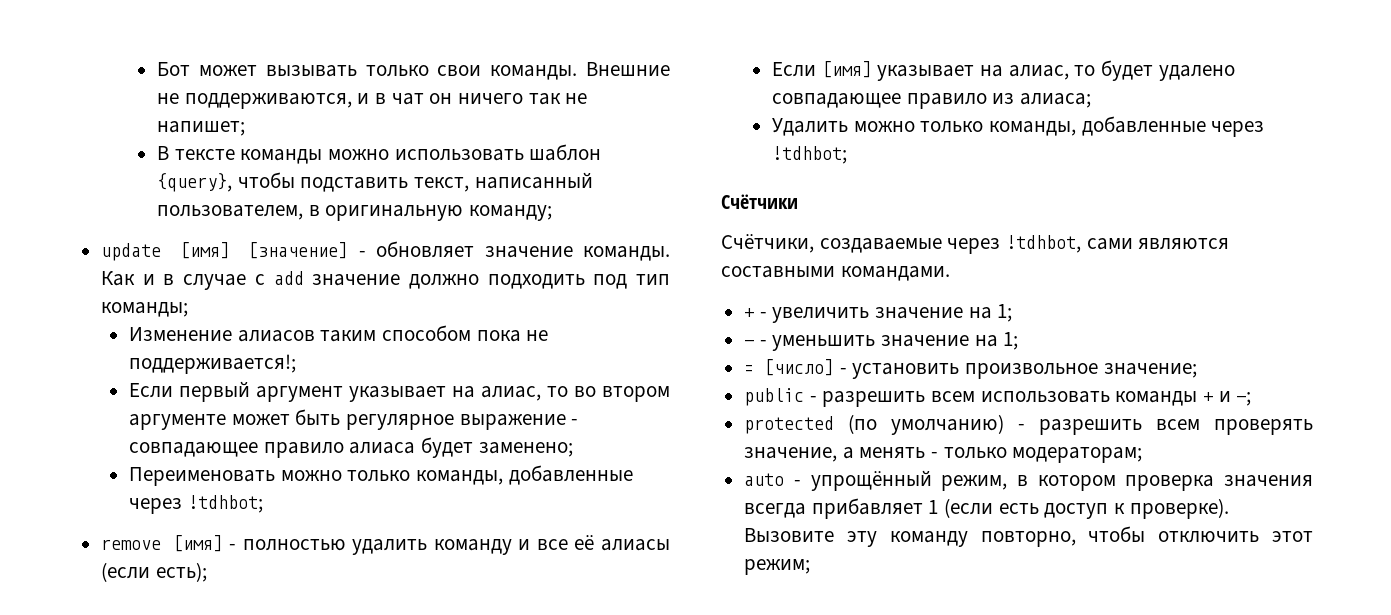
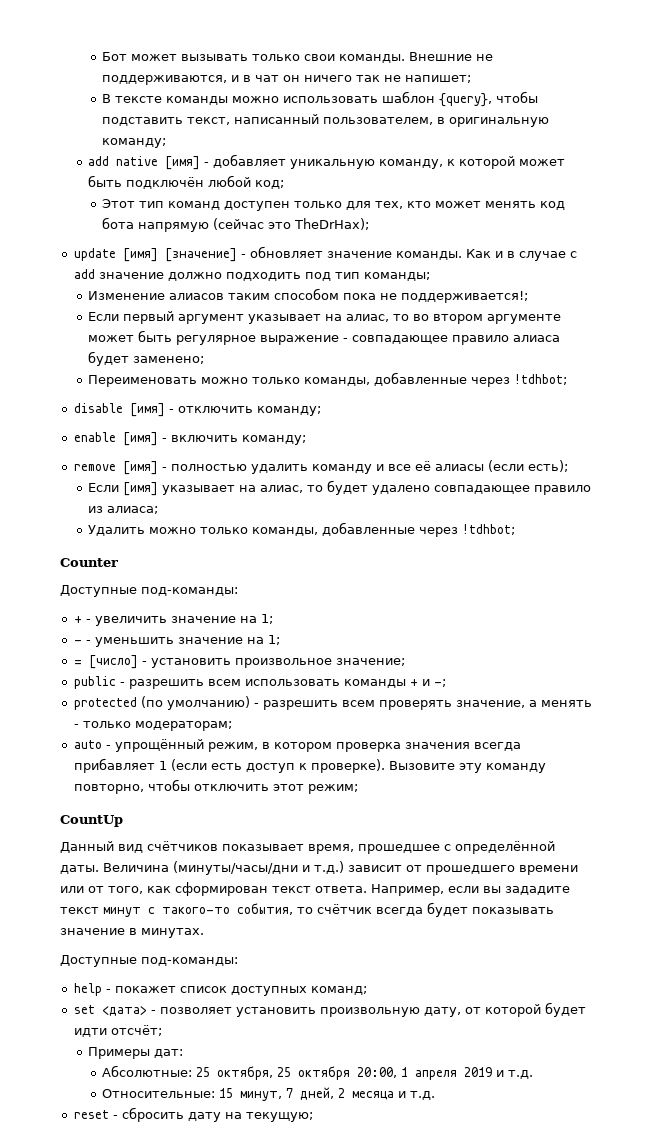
(553, 213) none -> [88,154,566,170] [88,175,285,189] [102,199,566,211] [102,217,370,232] // add native [имя] - добавляет уникальную команду, к которой может быть подключён любой код; // Этот тип команд доступен только для тех, кто может менять код бота напрямую (сейчас это TheDrHax);
(263, 504) none -> [73,403,321,417] [73,432,306,446] // disable [имя] - отключить команду; // enable [имя] - включить команду;
[721,194,798,209] [721,234,1230,254] [721,266,950,281] Счётчики // Счётчики, создаваемые через !tdhbot, сами являются составными командами. -> [60,558,118,567] [60,585,238,597] Counter // Доступные под-команды:
(811, 567) none -> [60,815,123,827] [60,841,555,854] [60,861,578,875] [60,882,570,896] [60,902,554,917] [60,928,204,938] [60,955,238,967] [73,983,367,996] [73,1002,586,1017] [73,1025,162,1037] [88,1047,184,1059] [102,1065,534,1080] [102,1087,436,1101] [73,1107,313,1122] // CountUp // Данный вид счётчиков показывает время, прошедшее с определённой даты. Величина (минуты/часы/дни и т.д.) зависит от прошедшего времени или от того, как сформирован текст ответа. Например, если вы зададите текст минут с такого-то события, то счётчик всегда будет показывать значение в минутах. // Доступные под-команды: // help - покажет список доступных команд; // set <дата> - позволяет установить произвольную дату, от которой будет идти отсчёт; // Примеры дат: // Абсолютные: 25 октября, 25 октября 20:00, 1 апреля 2019 и т.д. // Относительные: 15 минут, 7 дней, 2 месяца и т.д. // reset - сбросить дату на текущую;

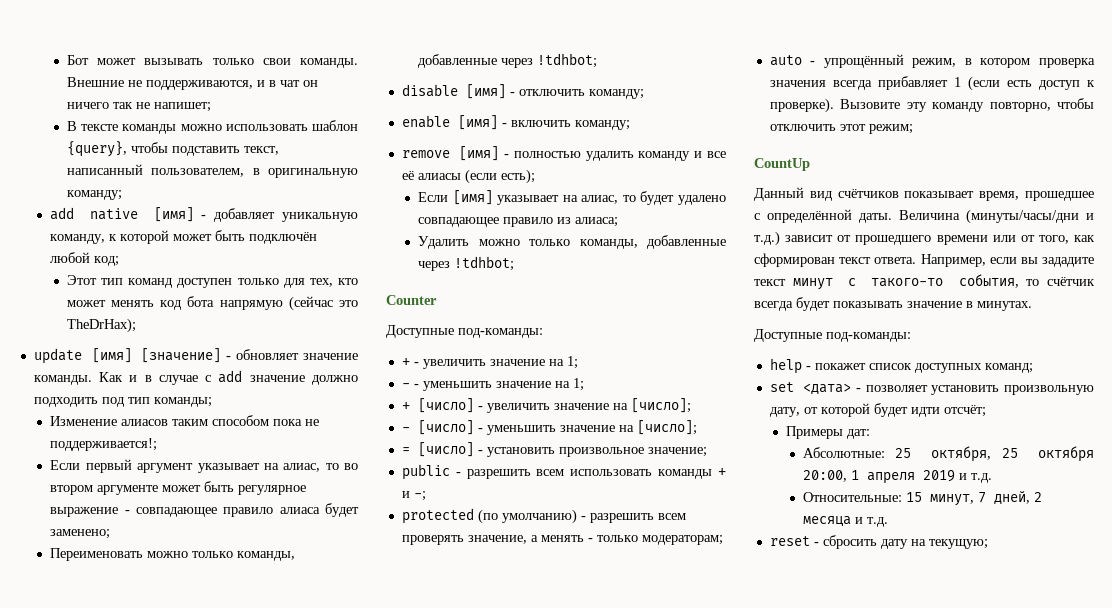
(280, 640) none -> [401,398,691,413] [401,420,697,435] // + [число] - увеличить значение на [число]; // - [число] - уменьшить значение на [число];

